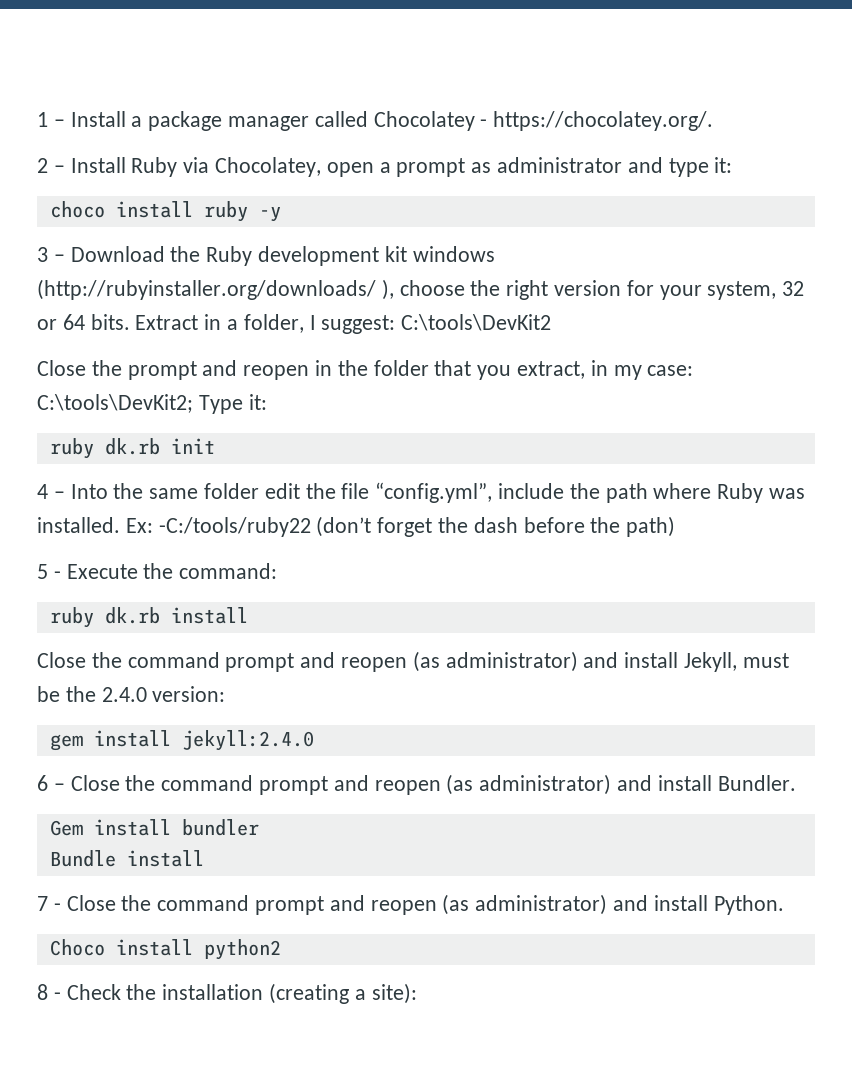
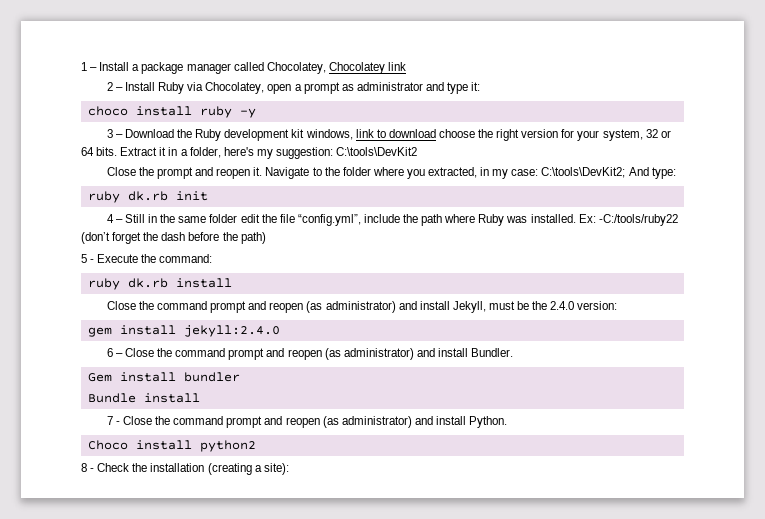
[373,111,714,131] Chocolatey - https://chocolatey.org/. -> [266,62,406,74] Chocolatey, Chocolatey link
[412,246,495,262] [37,279,394,300] windows (http://rubyinstaller.org/downloads/ ), -> [305,129,436,140] windows, link to download
(199, 322) none -> [159,147,167,156] it
[309,315,396,334] I suggest: -> [223,147,333,159] here's my suggestion:
[315,360,586,380] in the folder that you extract, -> [253,167,478,179] it. Navigate to the folder where you extracted,
[198,394,267,414] Type it: -> [628,167,676,179] And type:
[70,484,108,499] Into -> [124,214,158,223] Still in

